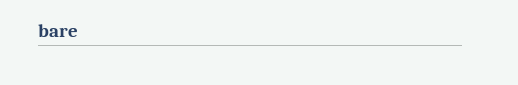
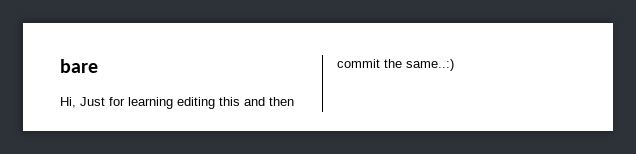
(78, 30) none -> [60,97,294,109] [337,59,454,71] // Hi, Just for learning editing this and then commit the same..:)

